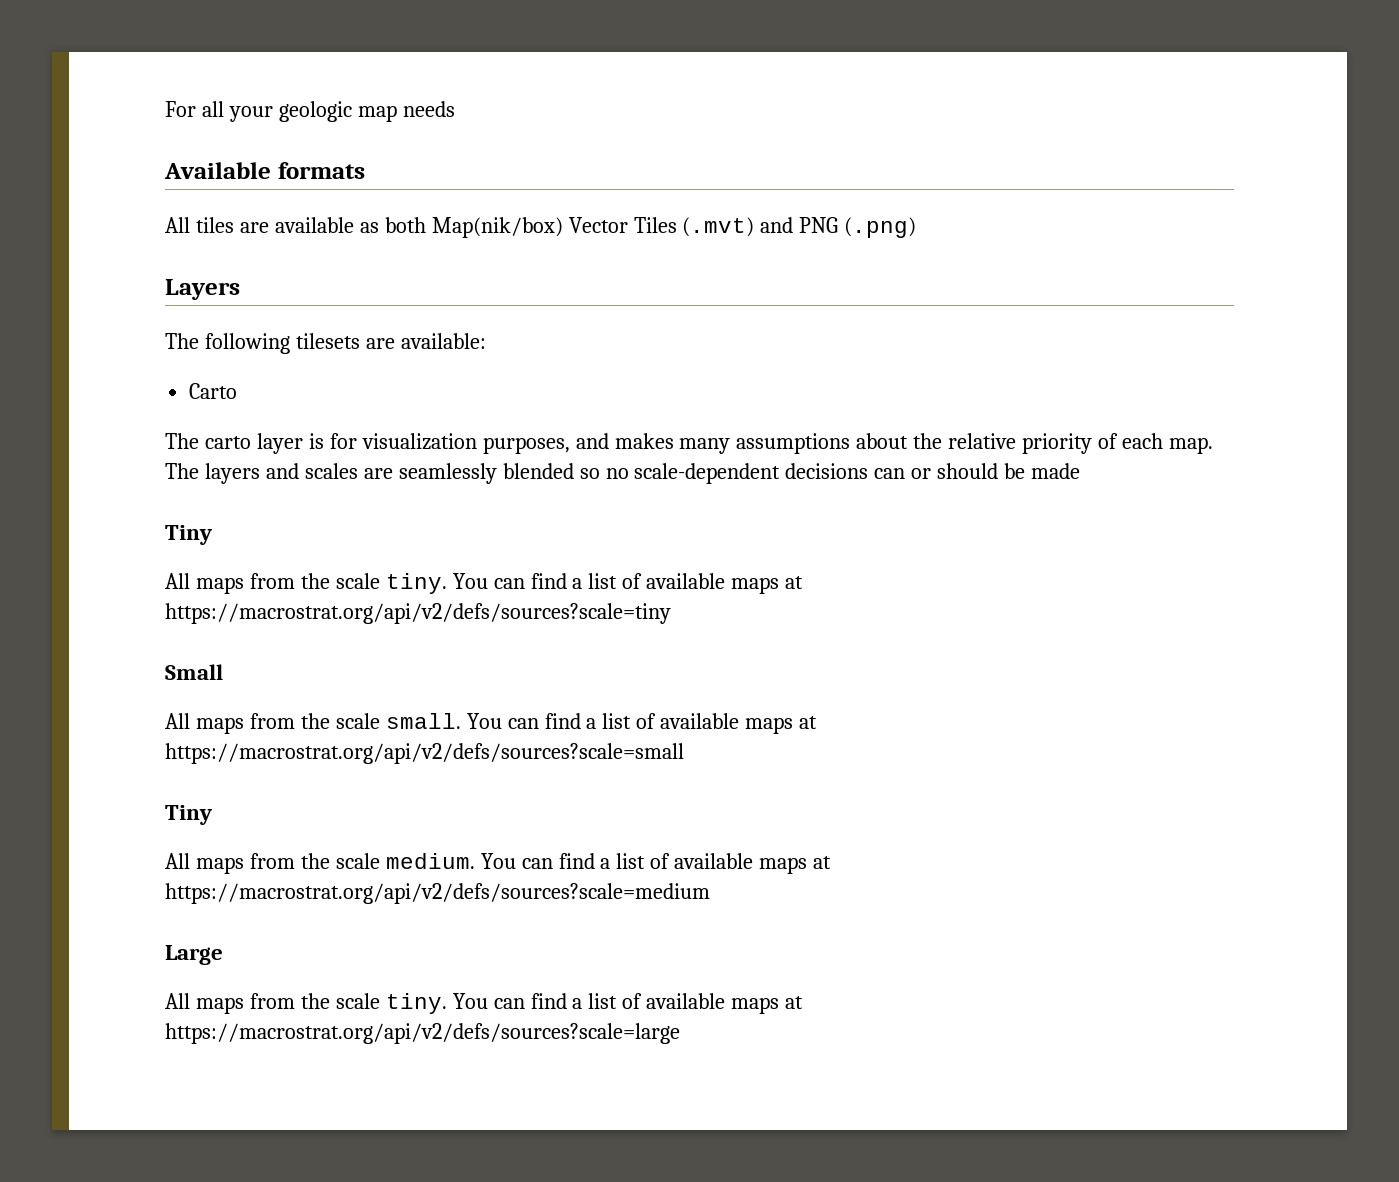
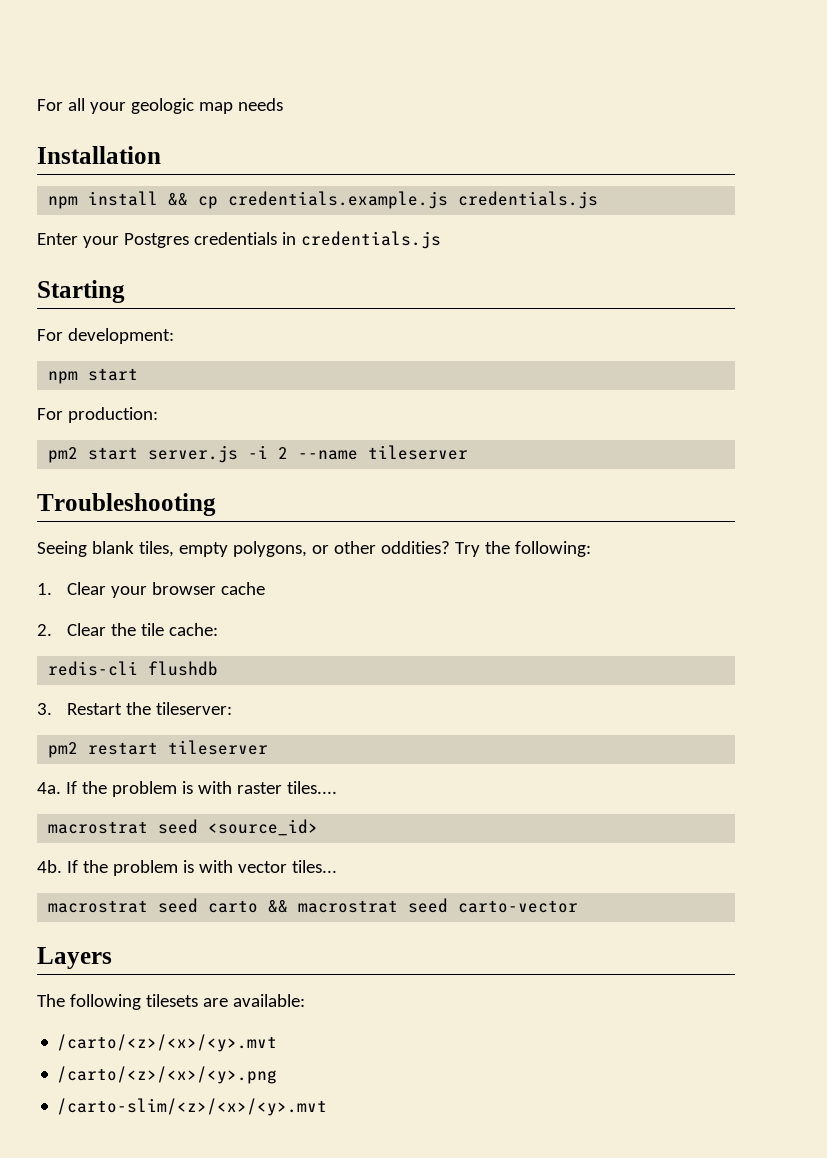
[164,162,365,179] [165,217,917,238] Available formats // All tiles are available as both Map(nik/box) Vector Tiles (.mvt) and PNG (.png) -> [37,146,161,164] [48,191,599,209] [37,231,441,249] [37,280,125,303] [37,328,174,344] [48,368,139,384] [37,407,158,423] [48,445,469,463] [37,493,216,516] [37,541,591,557] [37,582,266,598] [37,623,219,636] [48,661,219,676] [37,702,233,715] [48,740,269,758] [37,781,337,797] [48,819,319,836] [37,860,337,876] [48,898,579,913] Installation // npm install && cp credentials.example.js credentials.js // Enter your Postgres credentials in credentials.js // Starting // For development: // npm start // For production: // pm2 start server.js -i 2 --name tileserver // Troubleshooting // Seeing blank tiles, empty polygons, or other oddities? Try the following: // 1. Clear your browser cache // 2. Clear the tile cache: // redis-cli flushdb // 3. Restart the tileserver: // pm2 restart tileserver // 4a. If the problem is with raster tiles.... // macrostrat seed <source_id> // 4b. If the problem is with vector tiles... // macrostrat seed carto && macrostrat seed carto-vector
[189,383,238,399] [165,433,1213,454] [165,463,1081,484] [165,525,212,545] [165,573,804,594] [165,603,671,624] [165,664,223,680] [165,713,818,734] [165,743,684,764] [165,805,212,825] [165,853,832,874] [165,883,710,904] [165,945,223,965] [165,993,804,1014] [165,1023,680,1044] Carto // The carto layer is for visualization purposes, and makes many assumptions about the relative priority of each map. The layers and scales are seamlessly blended so no scale-dependent decisions can or should be made // Tiny // All maps from the scale tiny. You can find a list of available maps at https://macrostrat.org/api/v2/defs/sources?scale=tiny // Small // All maps from the scale small. You can find a list of available maps at https://macrostrat.org/api/v2/defs/sources?scale=small // Tiny // All maps from the scale medium. You can find a list of available maps at https://macrostrat.org/api/v2/defs/sources?scale=medium // Large // All maps from the scale tiny. You can find a list of available maps at https://macrostrat.org/api/v2/defs/sources?scale=large -> [57,1034,278,1052] [57,1066,278,1084] [57,1098,328,1116] /carto/<z>/<x>/<y>.mvt // /carto/<z>/<x>/<y>.png // /carto-slim/<z>/<x>/<y>.mvt

